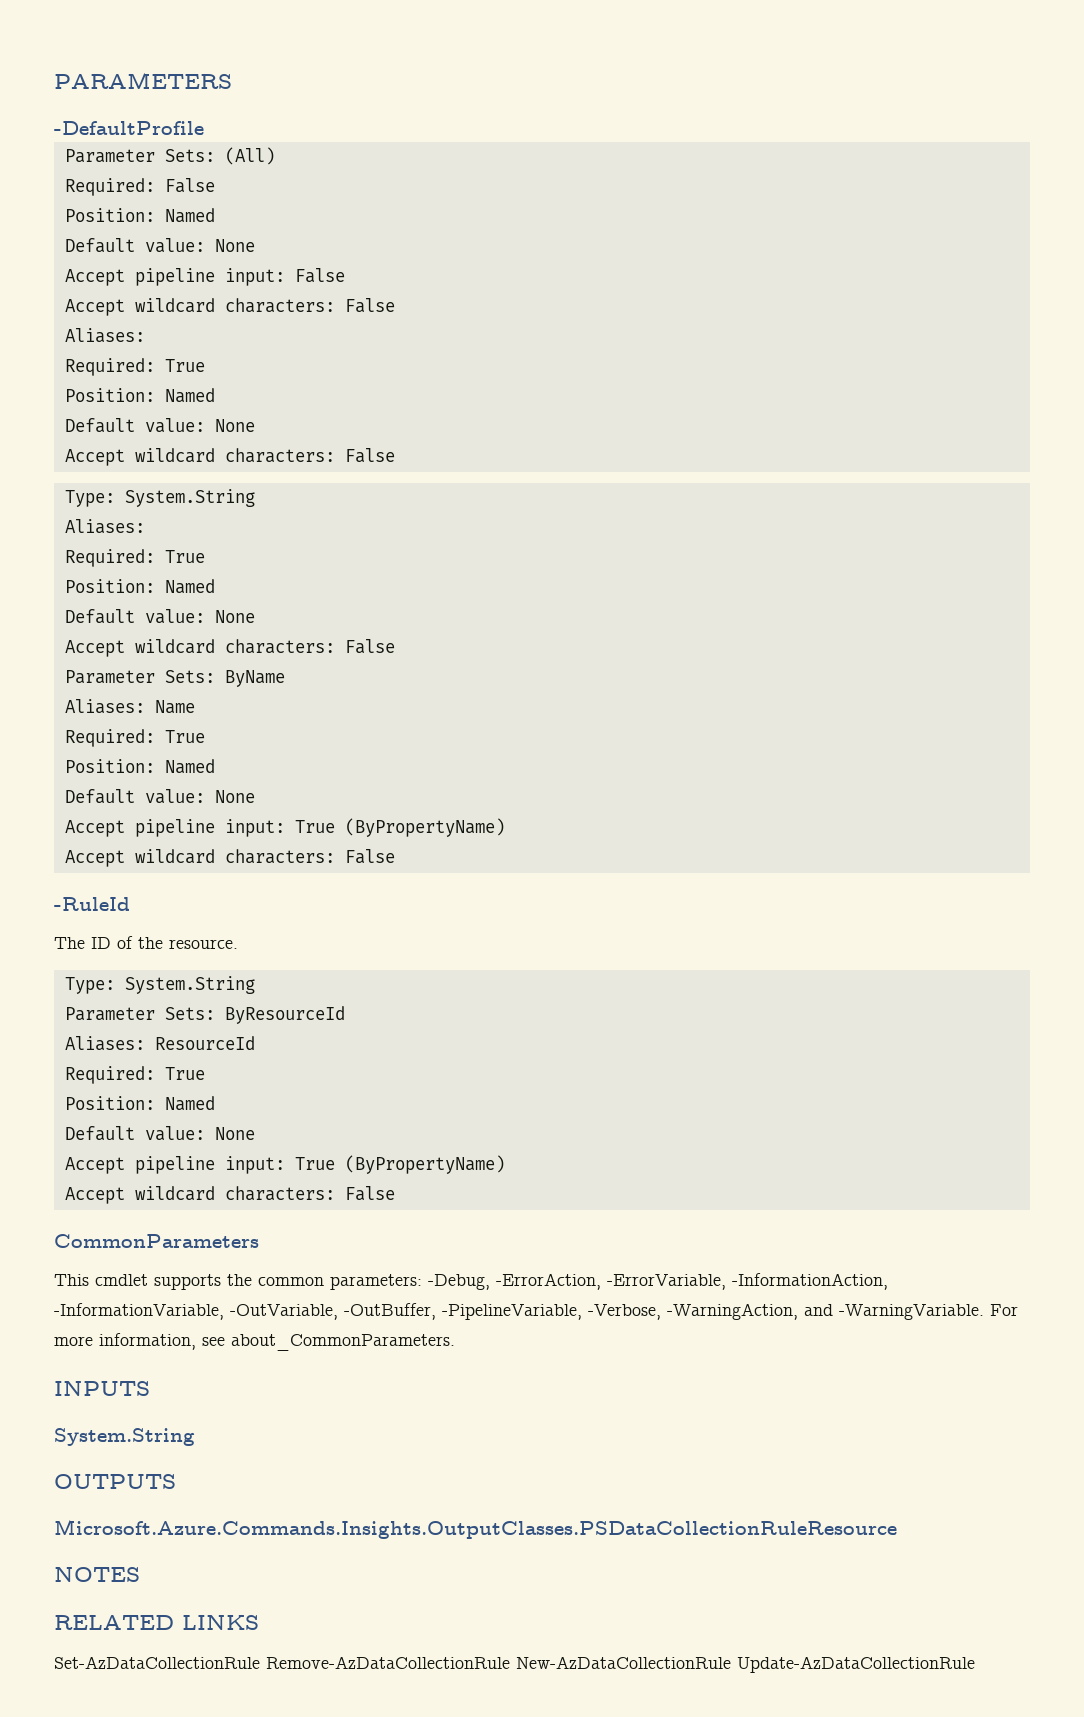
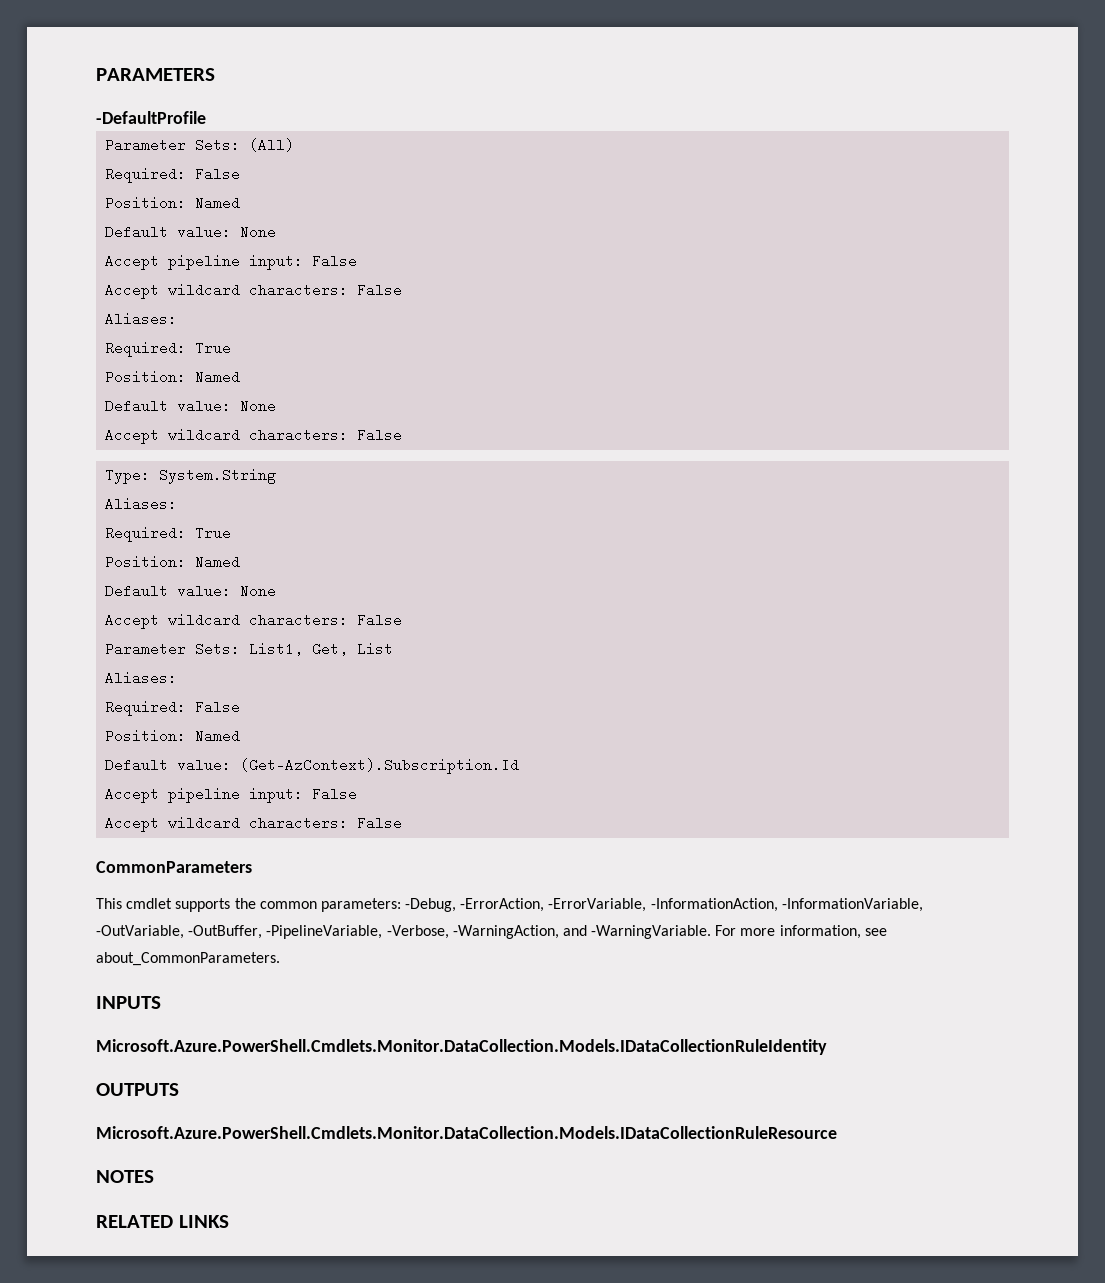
[224,670,285,687] [64,699,195,714] [64,729,205,747] [64,759,215,774] [64,789,255,804] [64,818,505,837] [64,849,395,867] [54,897,130,911] [54,936,238,949] [64,976,255,994] [64,1006,345,1024] [64,1036,255,1051] [64,1066,205,1084] [64,1096,215,1111] [64,1126,255,1141] [64,1155,505,1174] ByName // Aliases: Name // Required: True // Position: Named // Default value: None // Accept pipeline input: True (ByPropertyName) // Accept wildcard characters: False // -RuleId // The ID of the resource. // Type: System.String // Parameter Sets: ByResourceId // Aliases: ResourceId // Required: True // Position: Named // Default value: None // Accept pipeline input: True (ByPropertyName) -> [249,642,394,656] [105,671,178,685] [105,700,241,716] [105,729,241,743] [105,758,520,774] [105,787,358,803] List1, Get, List // Aliases: // Required: False // Position: Named // Default value: (Get-AzContext).Subscription.Id // Accept pipeline input: False
[54,1428,195,1446] System.String -> [96,1039,827,1055] Microsoft.Azure.PowerShell.Cmdlets.Monitor.DataCollection.Models.IDataCollectionRuleIdentity
[54,1519,897,1539] Microsoft.Azure.Commands.Insights.OutputClasses.PSDataCollectionRuleResource -> [96,1126,837,1139] Microsoft.Azure.PowerShell.Cmdlets.Monitor.DataCollection.Models.IDataCollectionRuleResource
[54,1656,975,1673] // Set-AzDataCollectionRule Remove-AzDataCollectionRule New-AzDataCollectionRule Update-AzDataCollectionRule -> (229, 1221) none

